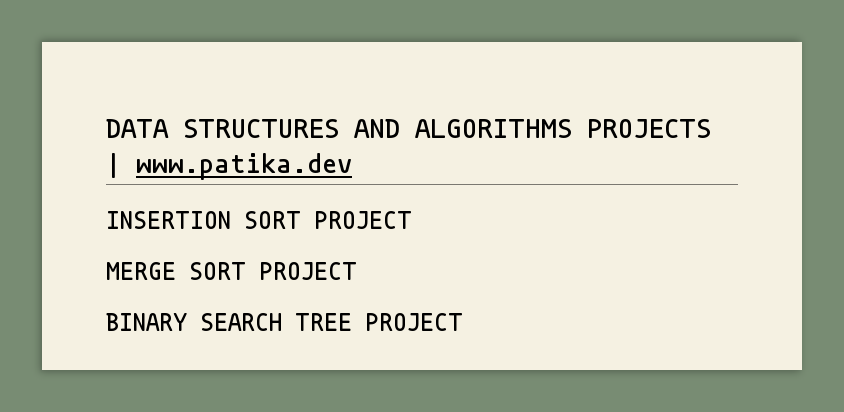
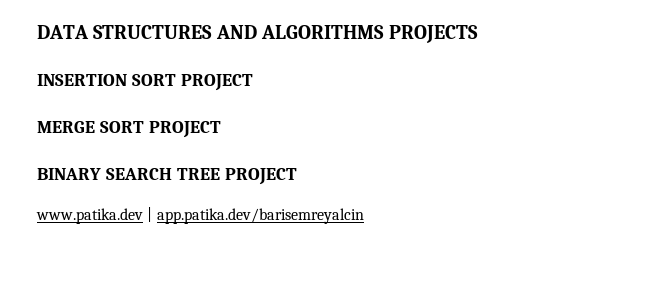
[106,153,352,180] | www.patika.dev -> (478, 34) none
(463, 322) none -> [36,207,364,224] // www.patika.dev | app.patika.dev/barisemreyalcin

